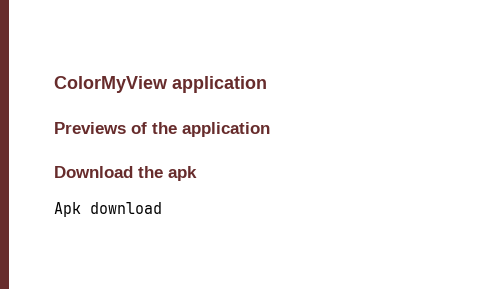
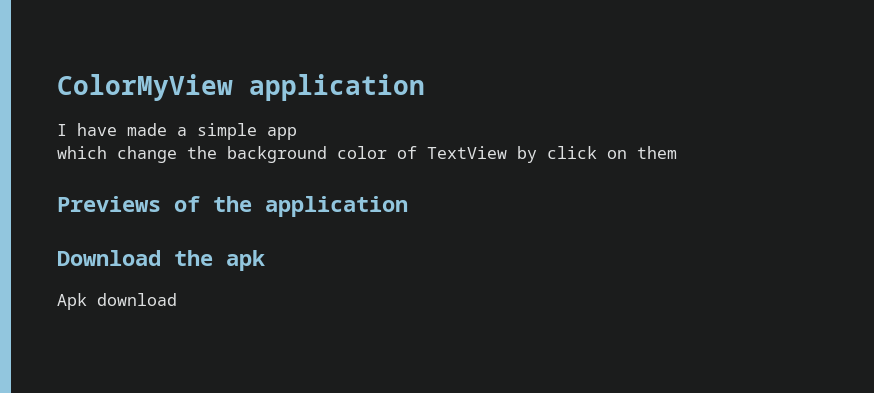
(267, 84) none -> [57,123,297,140] [57,146,677,163] // I have made a simple app // which change the background color of TextView by click on them

